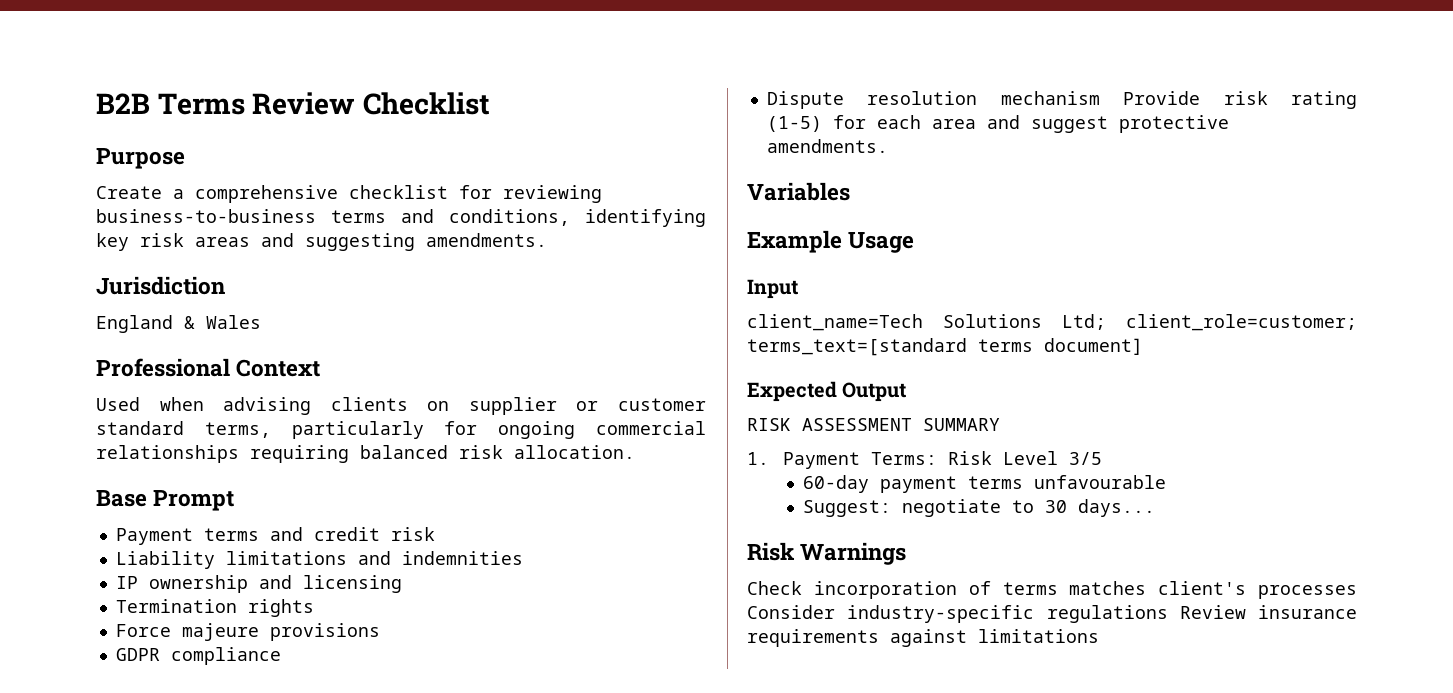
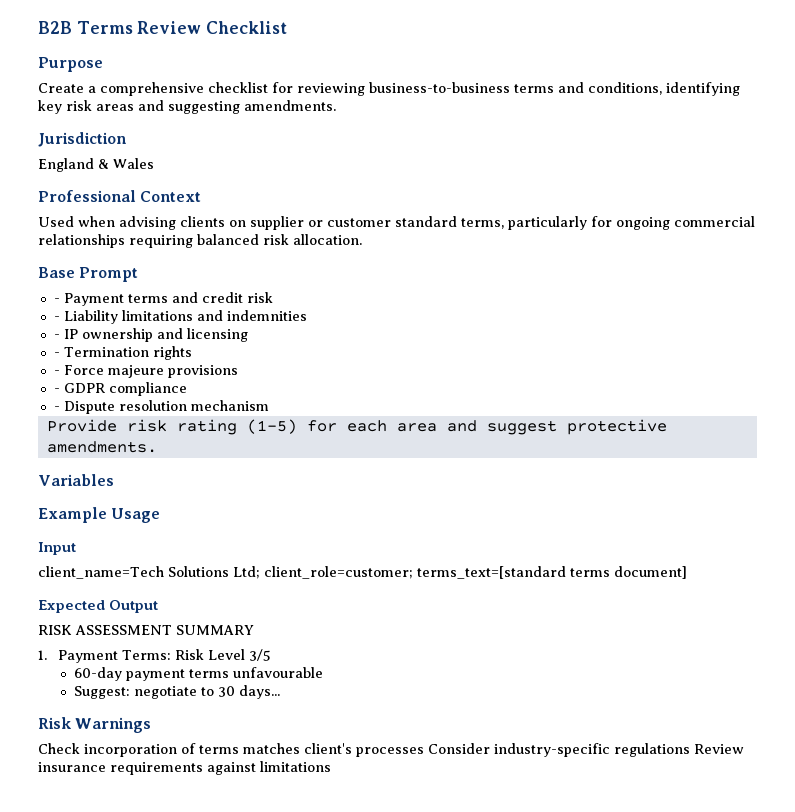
(235, 500) none -> [53,298,60,303] -
(435, 534) none -> [53,316,60,321] -
(523, 558) none -> [53,334,60,339] -
(402, 584) none -> [53,352,60,357] -
(314, 608) none -> [53,370,60,375] -
(380, 632) none -> [53,388,60,393] -
(281, 656) none -> [53,406,60,411] -
(1100, 98) none -> (269, 405) //

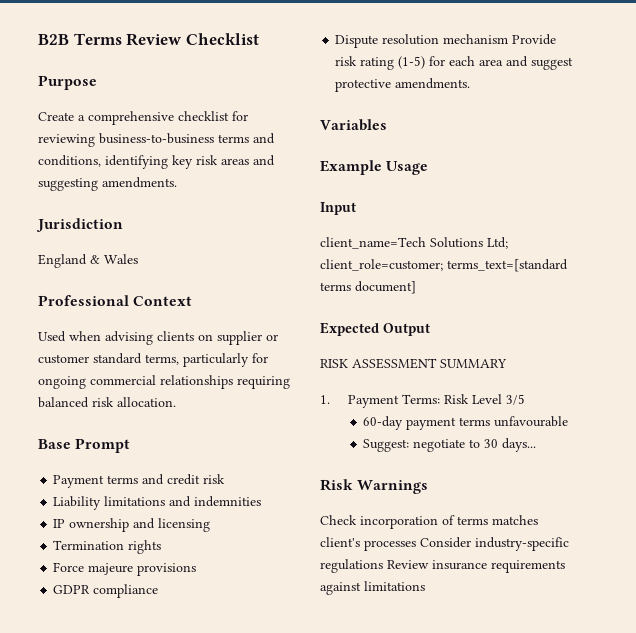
[53,298,60,303] - -> (131, 445) none
[53,316,60,321] - -> (226, 479) none
[53,334,60,339] - -> (262, 501) none
[53,352,60,357] - -> (211, 525) none
[53,370,60,375] - -> (162, 547) none
[53,388,60,393] - -> (197, 569) none
[53,406,60,411] - -> (159, 591) none
(269, 405) // -> (509, 39) none

